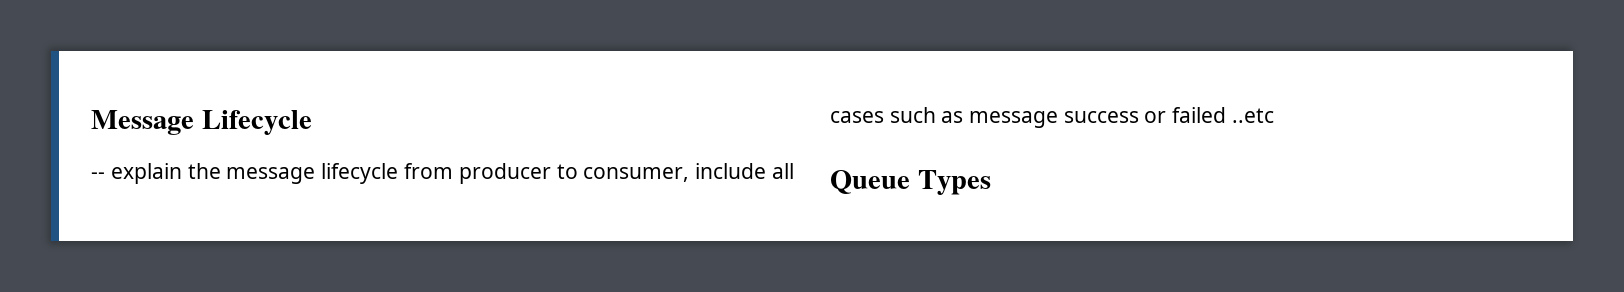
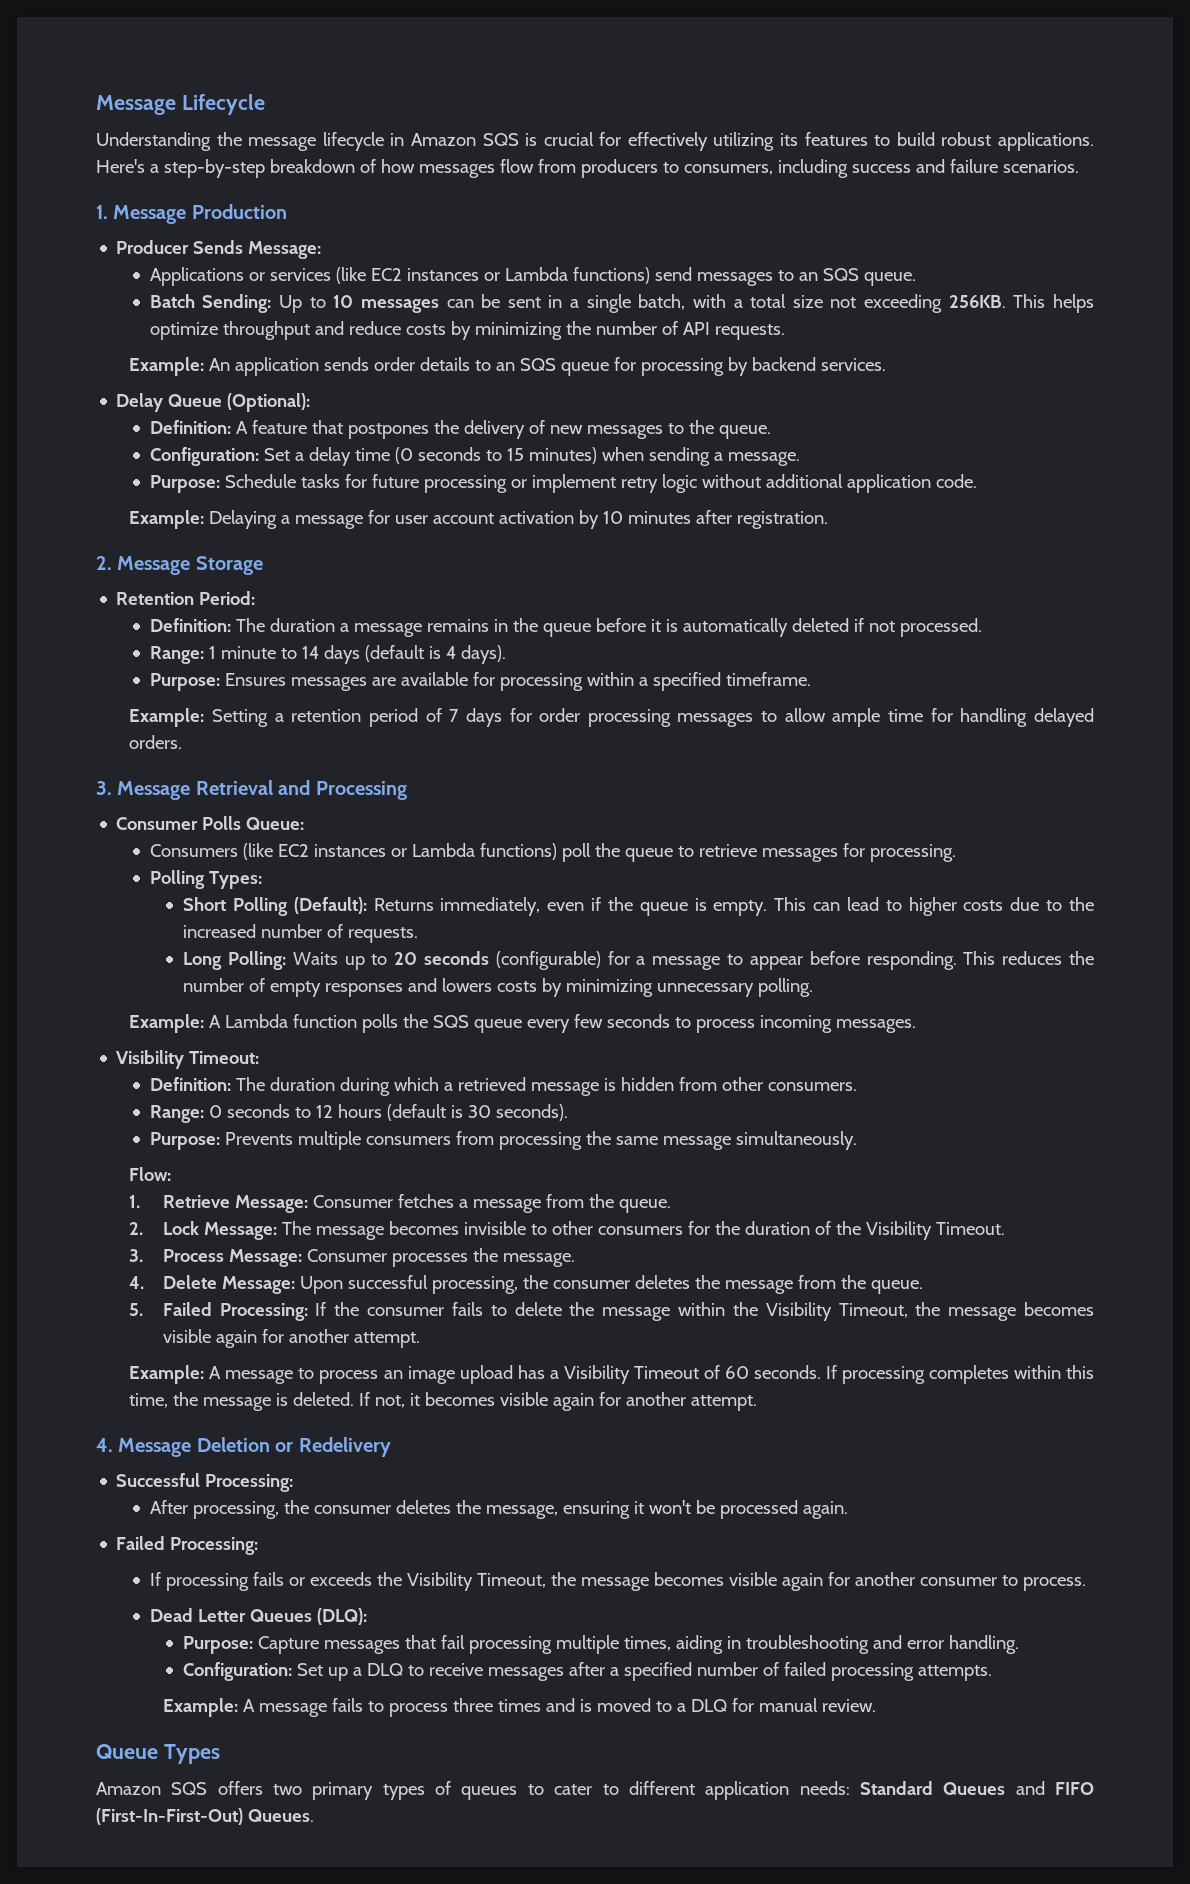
[91,163,182,184] -- explain -> [96,132,211,151] Understanding
[403,163,794,184] [830,107,1274,128] [830,170,991,195] from producer to consumer, include all cases such as message success or failed ..etc // Queue Types -> [390,132,1094,151] [96,159,1079,178] [96,204,287,224] [116,240,322,259] [149,267,916,286] [149,294,1095,313] [149,321,785,340] [129,357,887,376] [116,393,311,412] [149,420,771,439] [149,447,800,466] [149,474,977,493] [129,510,829,529] [96,556,263,575] [116,591,256,605] [149,618,982,637] [149,645,506,664] [149,672,811,691] [129,708,1094,727] [129,735,183,749] [96,780,407,800] [116,816,305,830] [149,843,956,862] [149,870,262,889] [183,897,1094,916] [183,924,419,943] [183,951,1095,970] [183,978,813,997] [129,1014,917,1033] [116,1050,260,1069] [149,1077,857,1096] [149,1104,568,1123] [149,1131,857,1150] [129,1167,172,1181] [129,1194,671,1213] [129,1221,1005,1240] [129,1248,575,1267] [129,1275,923,1294] [129,1302,1094,1321] [162,1329,420,1348] [129,1365,1095,1384] [129,1392,758,1411] [96,1437,391,1457] [116,1473,294,1492] [149,1500,848,1519] [116,1536,259,1555] [149,1572,1086,1591] [149,1608,367,1625] [183,1635,1019,1654] [183,1662,992,1681] [162,1698,876,1717] [96,1744,220,1764] [96,1781,1095,1800] [96,1808,314,1825] in Amazon SQS is crucial for effectively utilizing its features to build robust applications. Here's a step-by-step breakdown of how messages flow from producers to consumers, including success and failure scenarios. // 1. Message Production // Producer Sends Message: // Applications or services (like EC2 instances or Lambda functions) send messages to an SQS queue. // Batch Sending: Up to 10 messages can be sent in a single batch, with a total size not exceeding 256KB. This helps optimize throughput and reduce costs by minimizing the number of API requests. // Example: An application sends order details to an SQS queue for processing by backend services. // Delay Queue (Optional): // Definition: A feature that postpones the delivery of new messages to the queue. // Configuration: Set a delay time (0 seconds to 15 minutes) when sending a message. // Purpose: Schedule tasks for future processing or implement retry logic without additional application code. // Example: Delaying a message for user account activation by 10 minutes after registration. // 2. Message Storage // Retention Period: // Definition: The duration a message remains in the queue before it is automatically deleted if not processed. // Range: 1 minute to 14 days (default is 4 days). // Purpose: Ensures messages are available for processing within a specified timeframe. // Example: Setting a retention period of 7 days for order processing messages to allow ample time for handling delayed orders. // 3. Message Retrieval and Processing // Consumer Polls Queue: // Consumers (like EC2 instances or Lambda functions) poll the queue to retrieve messages for processing. // Polling Types: // Short Polling (Default): Returns immediately, even if the queue is empty. This can lead to higher costs due to the increased number of requests. // Long Polling: Waits up to 20 seconds (configurable) for a message to appear before responding. This reduces the number of empty responses and lowers costs by minimizing unnecessary polling. // Example: A Lambda function polls the SQS queue every few seconds to process incoming messages. // Visibility Timeout: // Definition: The duration during which a retrieved message is hidden from other consumers. // Range: 0 seconds to 12 hours (default is 30 seconds). // Purpose: Prevents multiple consumers from processing the same message simultaneously. // Flow: // 1. Retrieve Message: Consumer fetches a message from the queue. // 2. Lock Message: The message becomes invisible to other consumers for the duration of the Visibility Timeout. // 3. Process Message: Consumer processes the message. // 4. Delete Message: Upon successful processing, the consumer deletes the message from the queue. // 5. Failed Processing: If the consumer fails to delete the message within the Visibility Timeout, the message becomes visible again for another attempt. // Example: A message to process an image upload has a Visibility Timeout of 60 seconds. If processing completes within this time, the message is deleted. If not, it becomes visible again for another attempt. // 4. Message Deletion or Redelivery // Successful Processing: // After processing, the consumer deletes the message, ensuring it won't be processed again. // Failed Processing: // If processing fails or exceeds the Visibility Timeout, the message becomes visible again for another consumer to process. // Dead Letter Queues (DLQ): // Purpose: Capture messages that fail processing multiple times, aiding in troubleshooting and error handling. // Configuration: Set up a DLQ to receive messages after a specified number of failed processing attempts. // Example: A message fails to process three times and is moved to a DLQ for manual review. // Queue Types // Amazon SQS offers two primary types of queues to cater to different application needs: Standard Queues and FIFO (First-In-First-Out) Queues.

